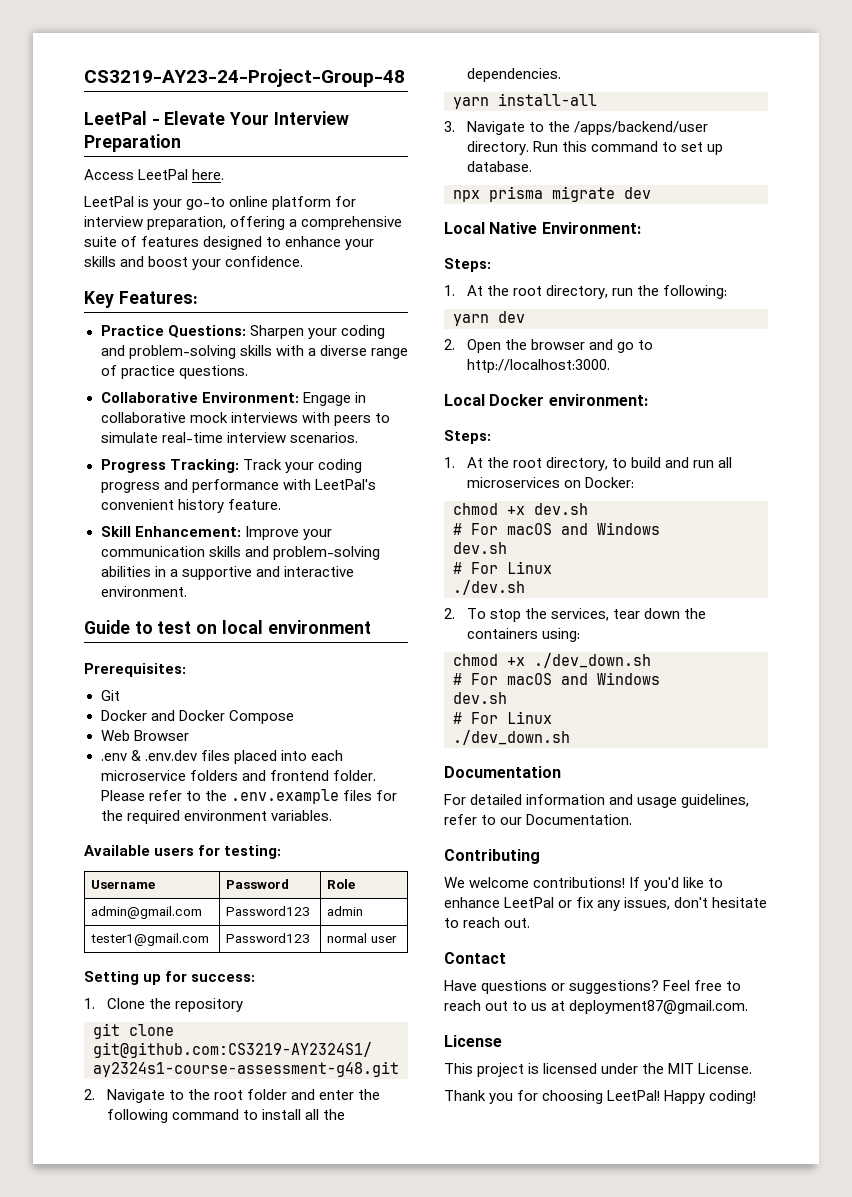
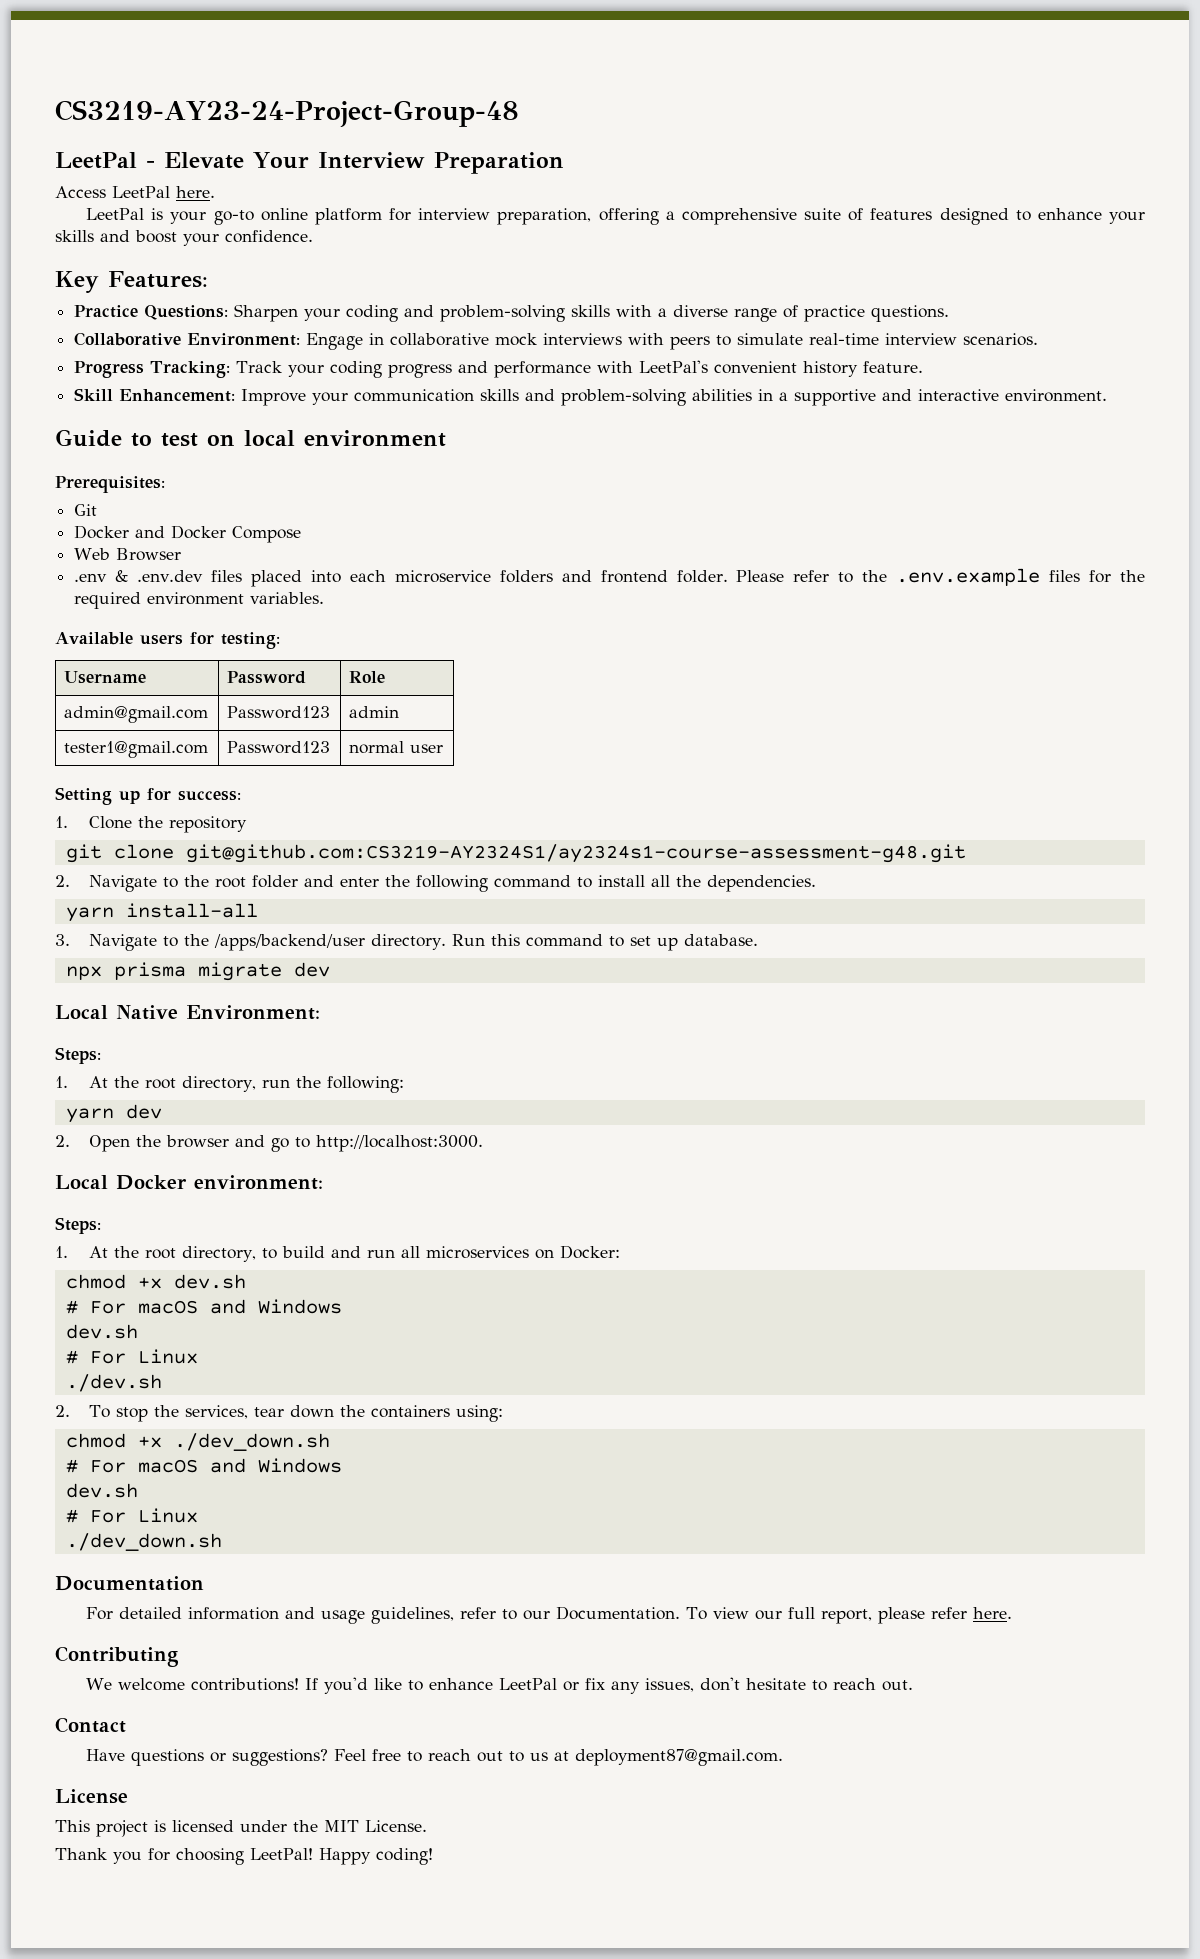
(633, 819) none -> [686,1607,1013,1624] To view our full report, please refer here.

